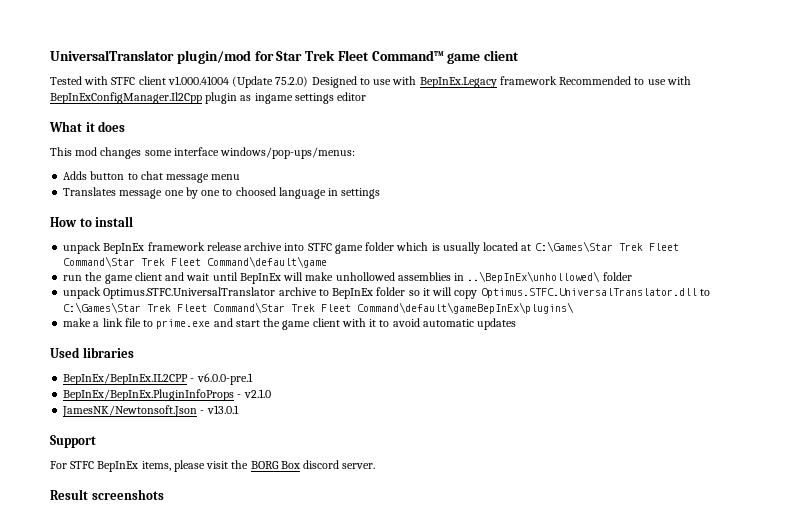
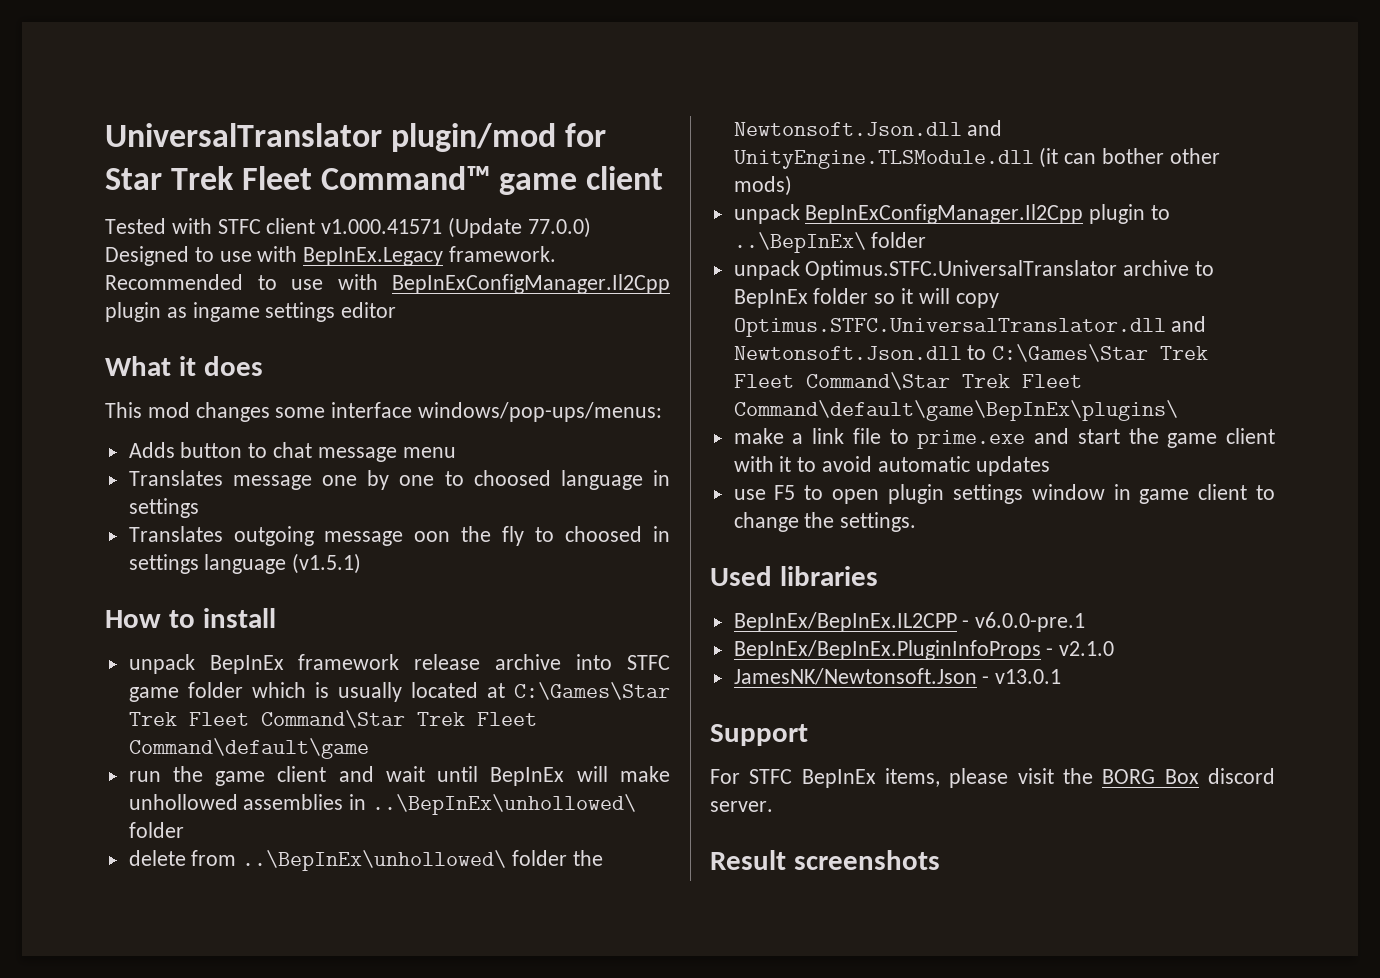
[167,76,309,88] v1.000.41004 (Update 75.2.0) -> [321,217,591,238] v1.000.41571 (Update 77.0.0)
[499,76,557,85] framework -> [449,246,557,262] framework.
(381, 193) none -> [128,526,670,546] [128,553,362,574] // Translates outgoing message oon the fly to choosed in settings language (v1.5.1)
(632, 276) none -> [128,850,603,871] [733,120,1003,136] [733,147,1220,169] [733,175,792,196] [733,204,1171,224] [733,232,927,253] // delete from ..\BepInEx\unhollowed\ folder the Newtonsoft.Json.dll and UnityEngine.TLSModule.dll (it can bother other mods) // unpack BepInExConfigManager.Il2Cpp plugin to ..\BepInEx\ folder
(697, 293) none -> [1171,316,1207,332] [733,346,962,360] and Newtonsoft.Json.dll
[357,302,575,314] Command\default\gameBepInEx\plugins\ -> [733,400,1178,421] Command\default\game\BepInEx\plugins\
(517, 324) none -> [733,484,1275,504] [733,512,917,532] // use F5 to open plugin settings window in game client to change the settings.

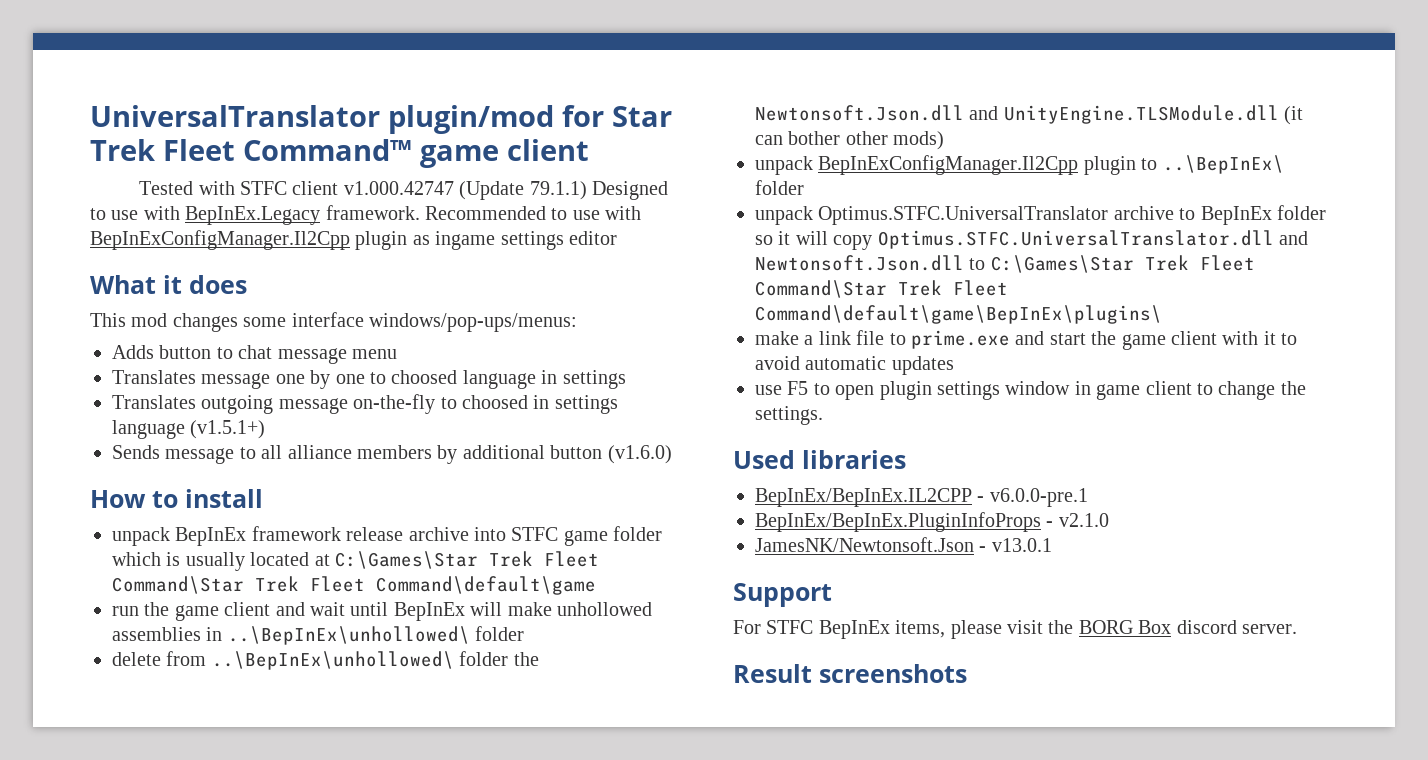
[321,217,591,238] v1.000.41571 (Update 77.0.0) -> [343,181,587,200] v1.000.42747 (Update 79.1.1)
[414,526,525,546] oon the fly -> [353,394,436,414] on-the-fly
[292,553,362,574] (v1.5.1) -> [190,420,266,439] [112,445,672,464] (v1.5.1+) // Sends message to all alliance members by additional button (v1.6.0)

